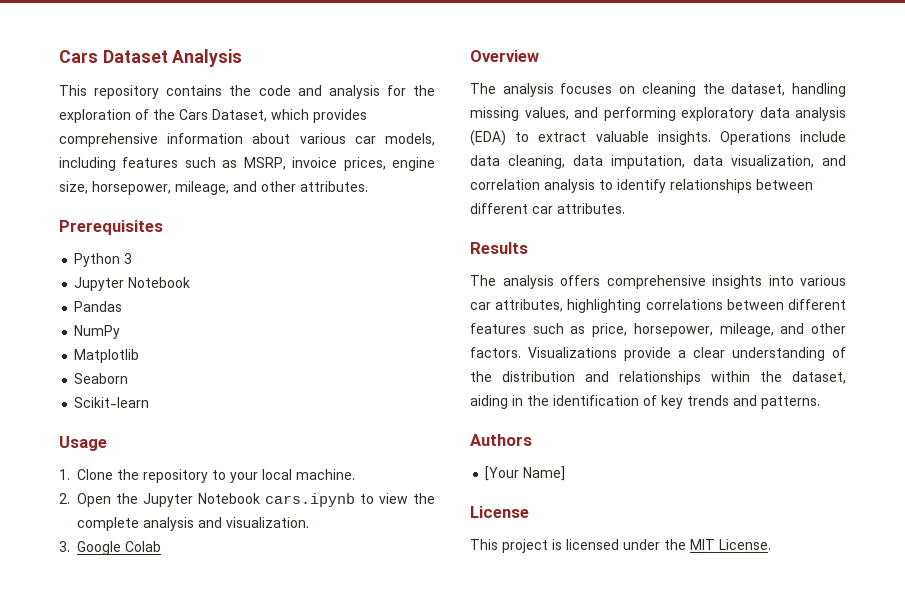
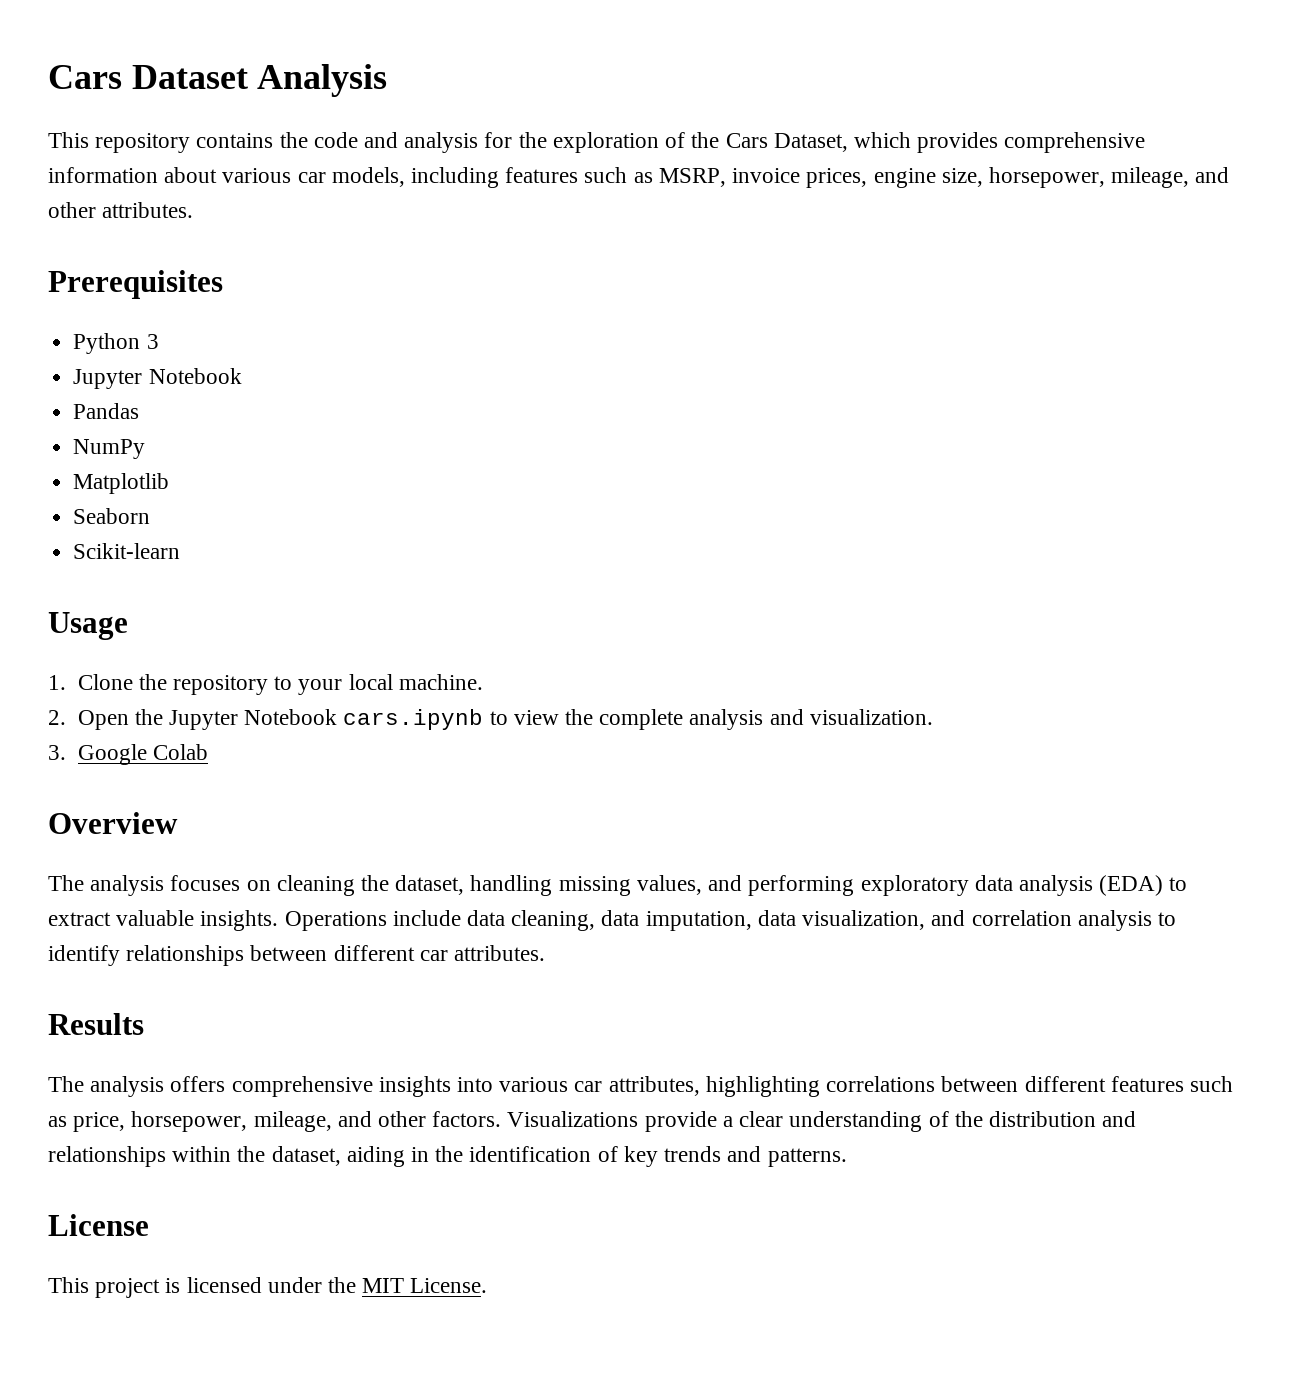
[470,434,532,446] [485,466,566,481] // Authors // [Your Name] -> (847, 1157) none

